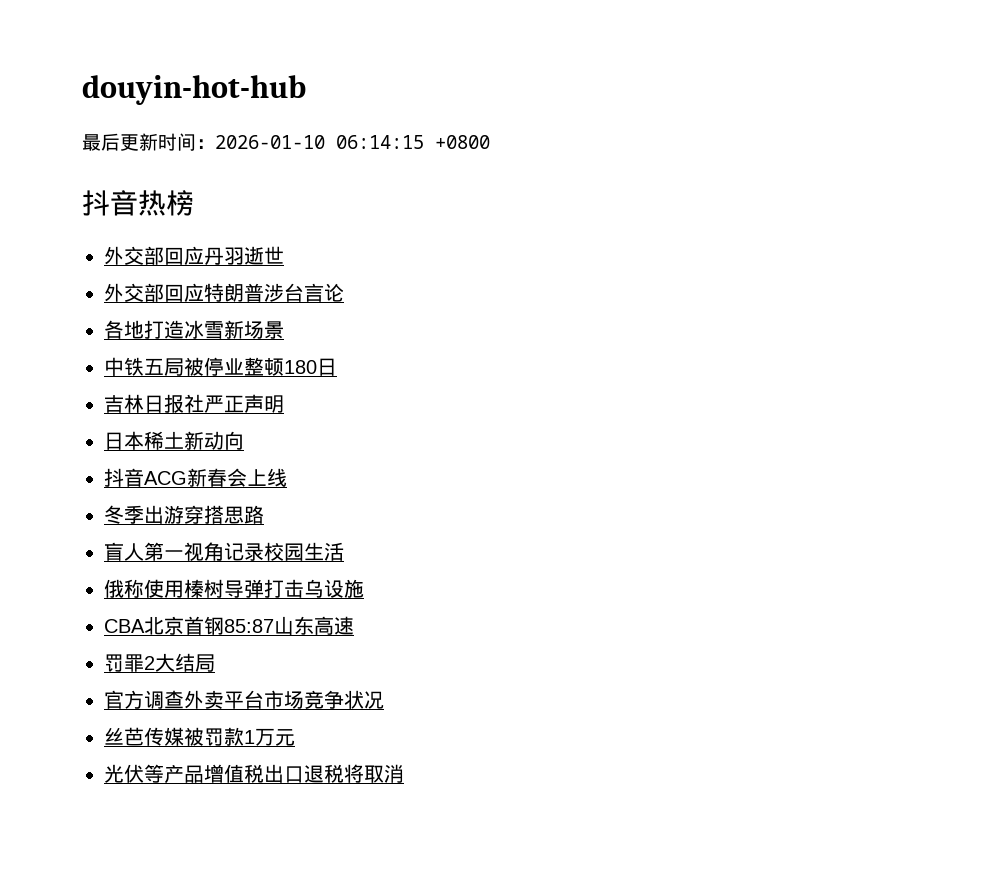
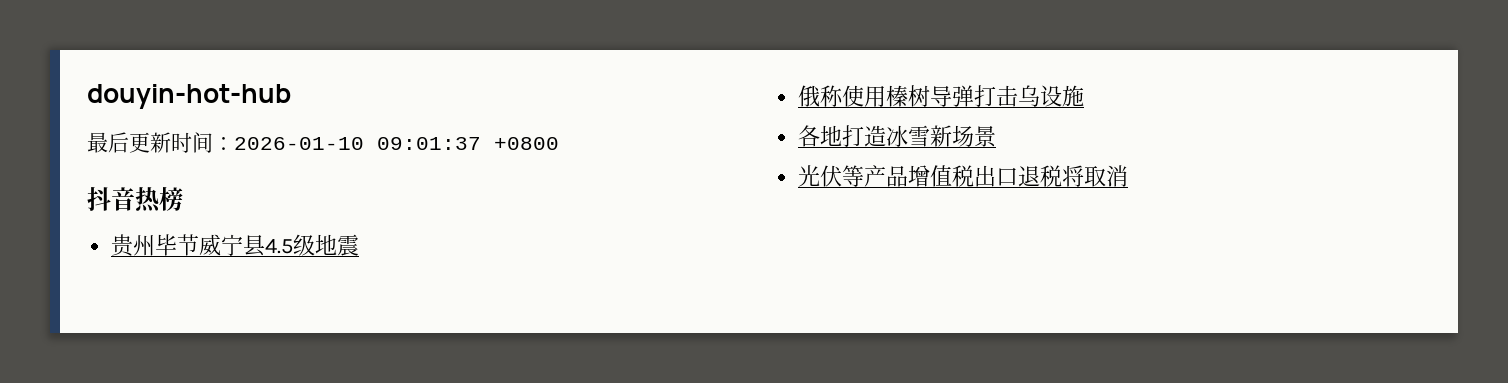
[336,135,424,149] 06:14:15 -> [377,137,481,150] 09:01:37
[104,246,284,265] [104,283,344,302] [104,320,284,339] [104,357,337,376] [104,394,284,413] [104,431,244,450] [104,468,287,487] [104,505,264,524] [104,542,344,562] 外交部回应丹羽逝世 // 外交部回应特朗普涉台言论 // 各地打造冰雪新场景 // 中铁五局被停业整顿180日 // 吉林日报社严正声明 // 日本稀土新动向 // 抖音ACG新春会上线 // 冬季出游穿搭思路 // 盲人第一视角记录校园生活 -> [111,234,360,257] 贵州毕节威宁县4.5级地震
[104,616,354,635] [104,653,215,672] [104,690,384,709] [104,727,295,746] CBA北京首钢85:87山东高速 // 罚罪2大结局 // 官方调查外卖平台市场竞争状况 // 丝芭传媒被罚款1万元 -> [798,125,997,147] 各地打造冰雪新场景

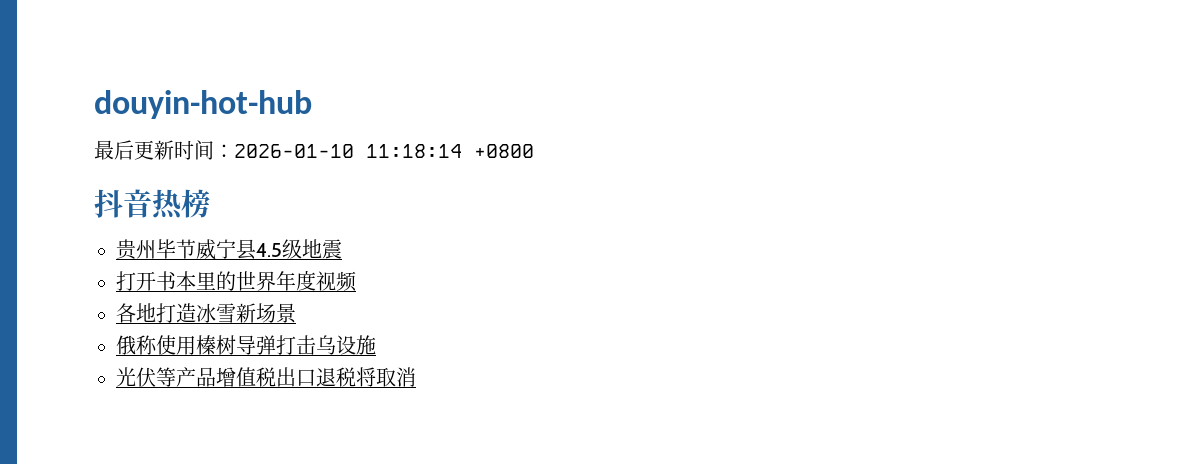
[377,137,481,150] 09:01:37 -> [366,144,462,158] 11:18:14
(360, 245) none -> [116,270,357,292] [116,303,296,323] // 打开书本里的世界年度视频 // 各地打造冰雪新场景
[798,125,997,147] // 各地打造冰雪新场景 -> (376, 345) none

